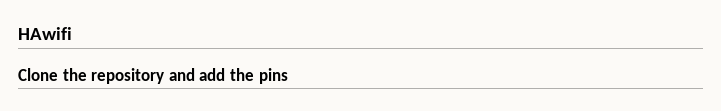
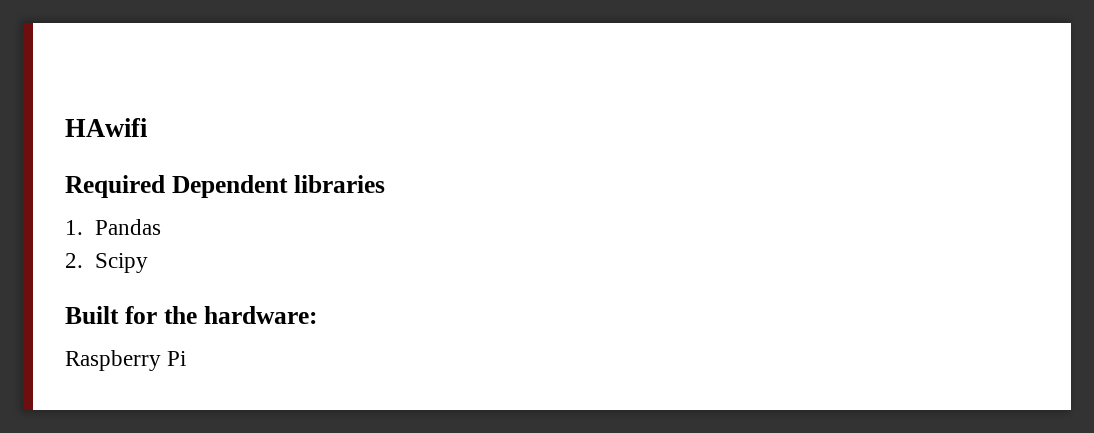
[18,68,288,84] Clone the repository and add the pins -> [65,175,385,198] [65,219,161,235] [65,253,148,273] [65,306,317,324] [65,350,187,371] Required Dependent libraries // 1. Pandas // 2. Scipy // Built for the hardware: // Raspberry Pi

